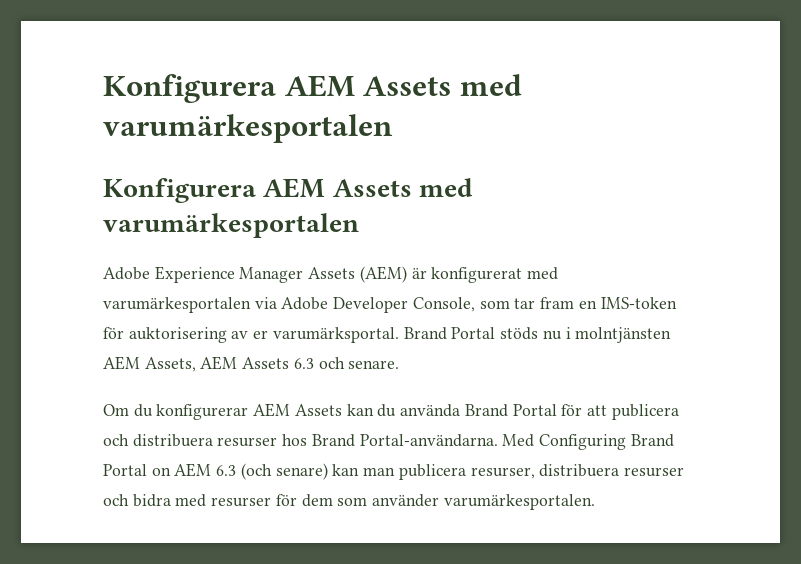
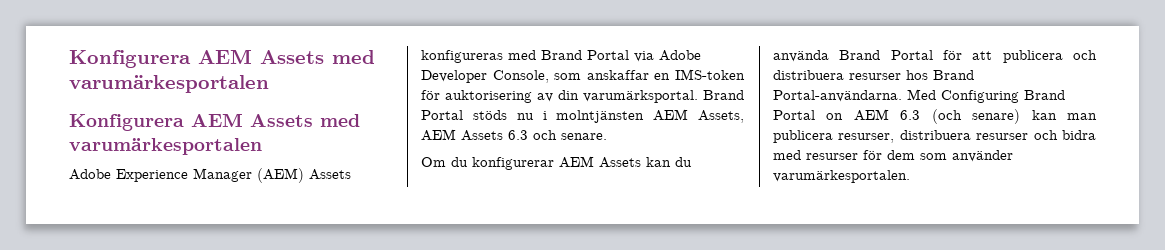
[308,266,559,283] [103,297,251,313] Assets (AEM) är konfigurerat med varumärkesportalen -> [257,168,351,183] [421,50,629,63] (AEM) Assets konfigureras med Brand Portal
[514,297,575,309] tar fram -> [586,70,649,80] anskaffar
[253,330,269,339] er -> [558,90,579,100] din

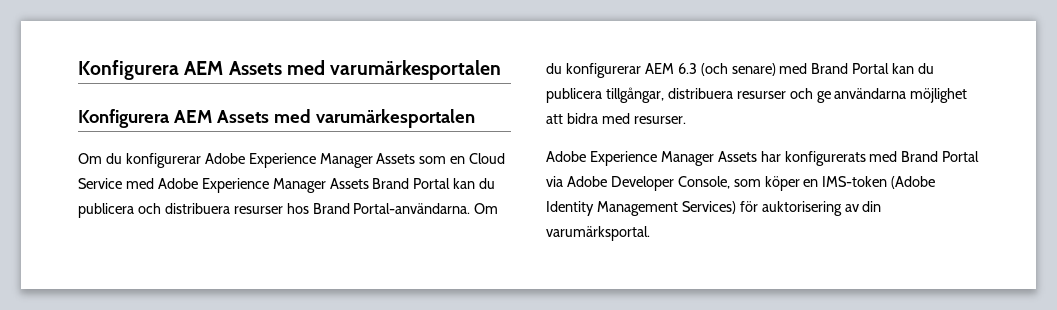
[69,168,351,183] [421,50,503,63] Adobe Experience Manager (AEM) Assets konfigureras -> [78,153,506,168] [78,178,496,193] [78,203,499,218] [546,63,935,78] [546,87,968,103] [546,113,686,124] [546,151,866,166] Om du konfigurerar Adobe Experience Manager Assets som en Cloud Service med Adobe Experience Manager Assets Brand Portal kan du publicera och distribuera resurser hos Brand Portal-användarna. Om du konfigurerar AEM 6.3 (och senare) med Brand Portal kan du publicera tillgångar, distribuera resurser och ge användarna möjlighet att bidra med resurser. // Adobe Experience Manager Assets har konfigurerats
[586,70,649,80] anskaffar -> [764,176,800,191] köper
(745, 74) none -> [891,176,936,189] [546,201,736,216] (Adobe Identity Management Services)
[703,90,744,100] [421,109,744,123] [421,129,607,141] [421,156,692,170] [773,50,1097,63] [773,70,974,80] [773,89,1065,103] [773,109,1097,124] [773,130,1096,143] [773,150,1013,162] [773,170,910,183] Brand Portal stöds nu i molntjänsten AEM Assets, AEM Assets 6.3 och senare. // Om du konfigurerar AEM Assets kan du använda Brand Portal för att publicera och distribuera resurser hos Brand Portal-användarna. Med Configuring Brand Portal on AEM 6.3 (och senare) kan man publicera resurser, distribuera resurser och bidra med resurser för dem som använder varumärkesportalen. -> (650, 233) none

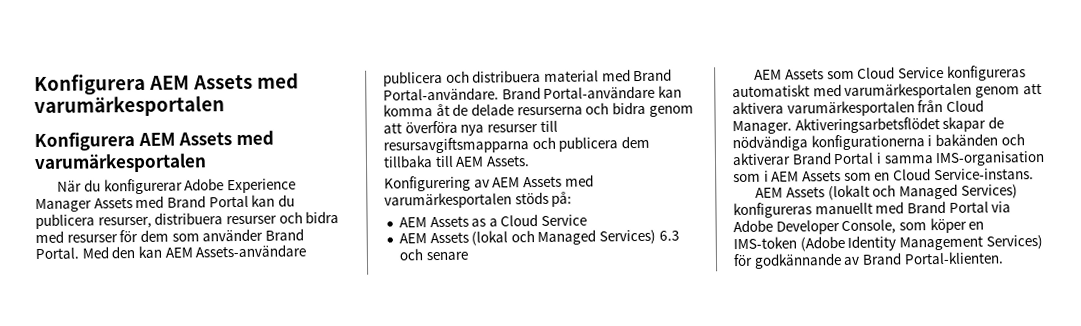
[78,153,102,164] Om -> [57,180,83,192] När
[419,153,506,164] [78,178,496,193] [78,203,499,218] [546,63,776,78] som en Cloud Service med Adobe Experience Manager Assets Brand Portal kan du publicera och distribuera resurser hos Brand Portal-användarna. Om du konfigurerar AEM 6.3 (och senare) -> (133, 203) none
[605,87,664,103] tillgångar, -> [97,216,152,229] resurser,
[816,88,968,103] [546,113,686,124] [546,151,866,166] ge användarna möjlighet att bidra med resurser. // Adobe Experience Manager Assets har konfigurerats -> [305,211,340,224] [35,228,304,244] [35,244,307,260] [383,68,673,87] [383,85,682,101] [383,101,694,117] [383,120,558,136] [383,135,650,154] [383,155,530,168] [384,174,594,192] [384,191,573,209] [398,214,588,228] [398,229,680,246] [398,248,468,261] [754,65,1026,81] [732,82,1042,99] [732,99,984,117] [732,116,1004,135] [732,133,1025,152] [732,150,1046,167] [733,168,1034,183] [755,183,1018,201] [733,202,873,219] bidra med resurser för dem som använder Brand Portal. Med den kan AEM Assets-användare publicera och distribuera material med Brand Portal-användare. Brand Portal-användare kan komma åt de delade resurserna och bidra genom att överföra nya resurser till resursavgiftsmapparna och publicera dem tillbaka till AEM Assets. // Konfigurering av AEM Assets med varumärkesportalen stöds på: // AEM Assets as a Cloud Service // AEM Assets (lokal och Managed Services) 6.3 och senare // AEM Assets som Cloud Service konfigureras automatiskt med varumärkesportalen genom att aktivera varumärkesportalen från Cloud Manager. Aktiveringsarbetsflödet skapar de nödvändiga konfigurationerna i bakänden och aktiverar Brand Portal i samma IMS-organisation som i AEM Assets som en Cloud Service-instans. // AEM Assets (lokalt och Managed Services) konfigureras manuellt
[761,201,882,216] [546,226,650,241] auktorisering av din varumärksportal. -> [753,251,1004,269] godkännande av Brand Portal-klienten.

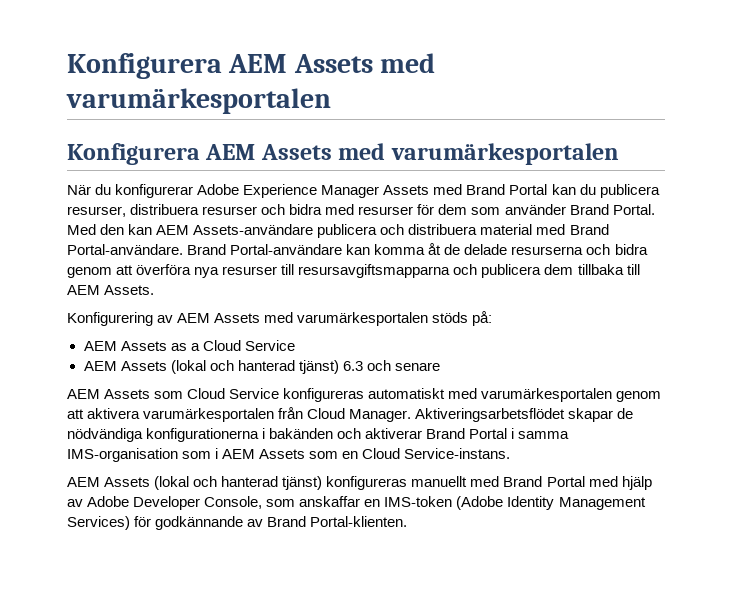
[537,229,657,246] Managed Services) -> [237,360,339,374] hanterad tjänst)
[827,183,1018,201] (lokalt och Managed Services) -> [154,476,323,490] (lokal och hanterad tjänst)
[991,201,1012,213] via -> [588,476,652,490] [67,499,83,507] med hjälp av
[929,217,967,234] köper -> [299,496,361,507] anskaffar

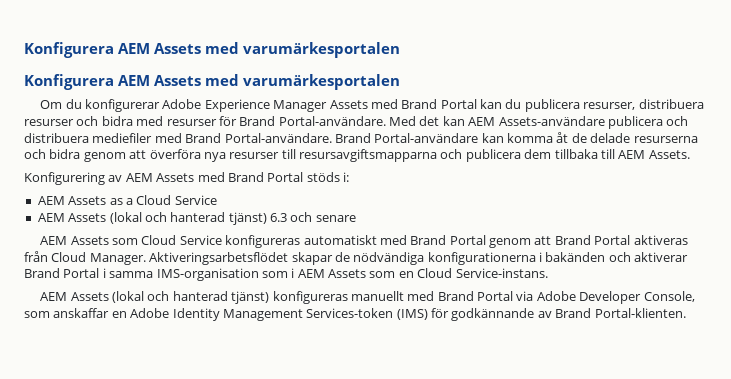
[67,185,91,195] När -> [40,100,63,109] Om
[438,204,655,215] [67,224,125,235] dem som använder Brand Portal. Med den -> [239,116,440,126] Brand Portal-användare. Med det
[480,224,533,235] material -> [92,133,153,143] mediefiler
[297,311,493,326] varumärkesportalen stöds på: -> [227,172,349,182] Brand Portal stöds i:
[481,388,662,402] [67,408,275,422] varumärkesportalen genom att aktivera varumärkesportalen -> [410,235,688,248] Brand Portal genom att Brand Portal aktiveras
[588,476,652,490] [67,499,83,507] med hjälp av -> [516,291,534,301] via
[384,496,646,510] [67,516,130,530] IMS-token (Adobe Identity Management Services) -> [130,308,428,321] Adobe Identity Management Services-token (IMS)

